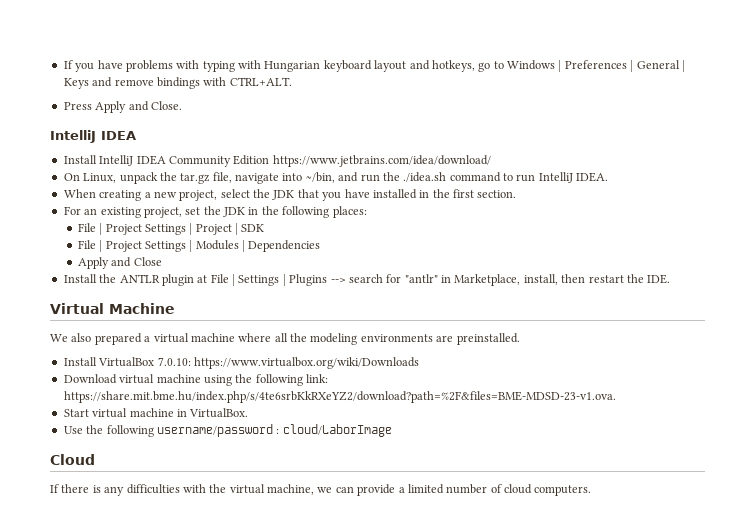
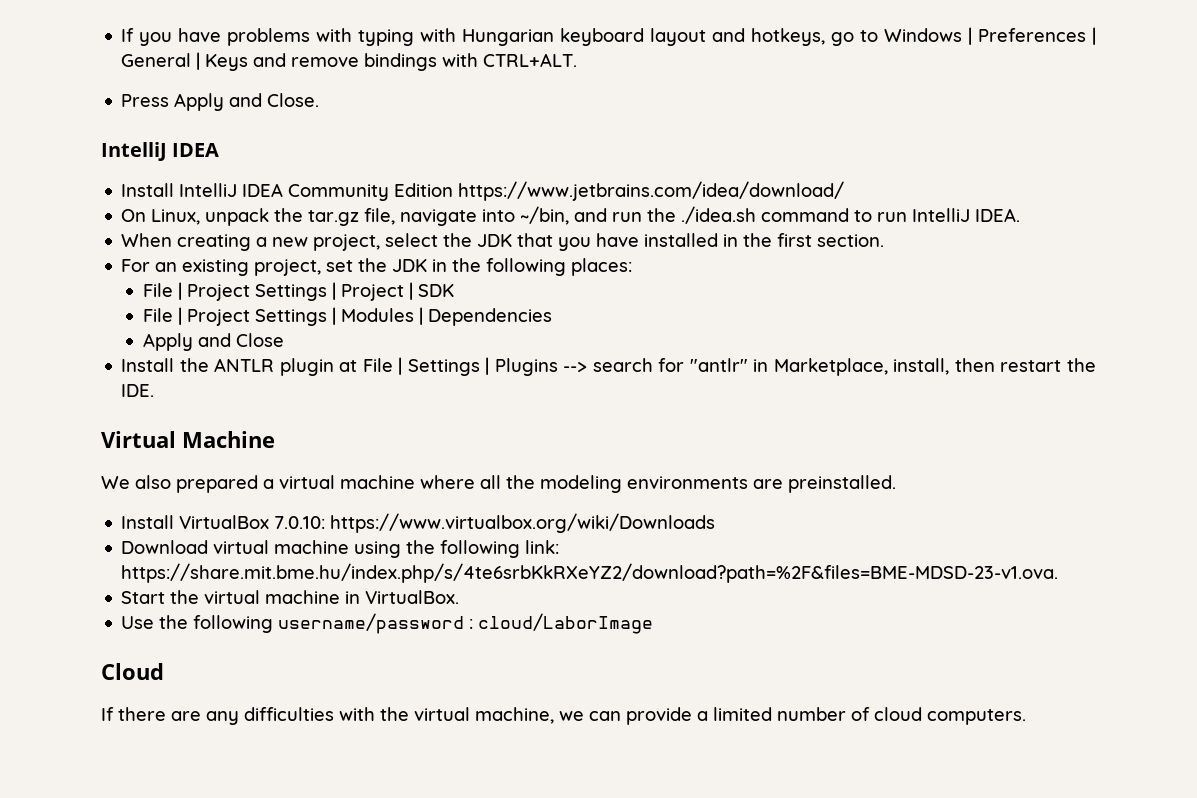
(89, 413) none -> [170,590,200,604] the
[92,485,101,493] is -> [171,711,201,721] are

